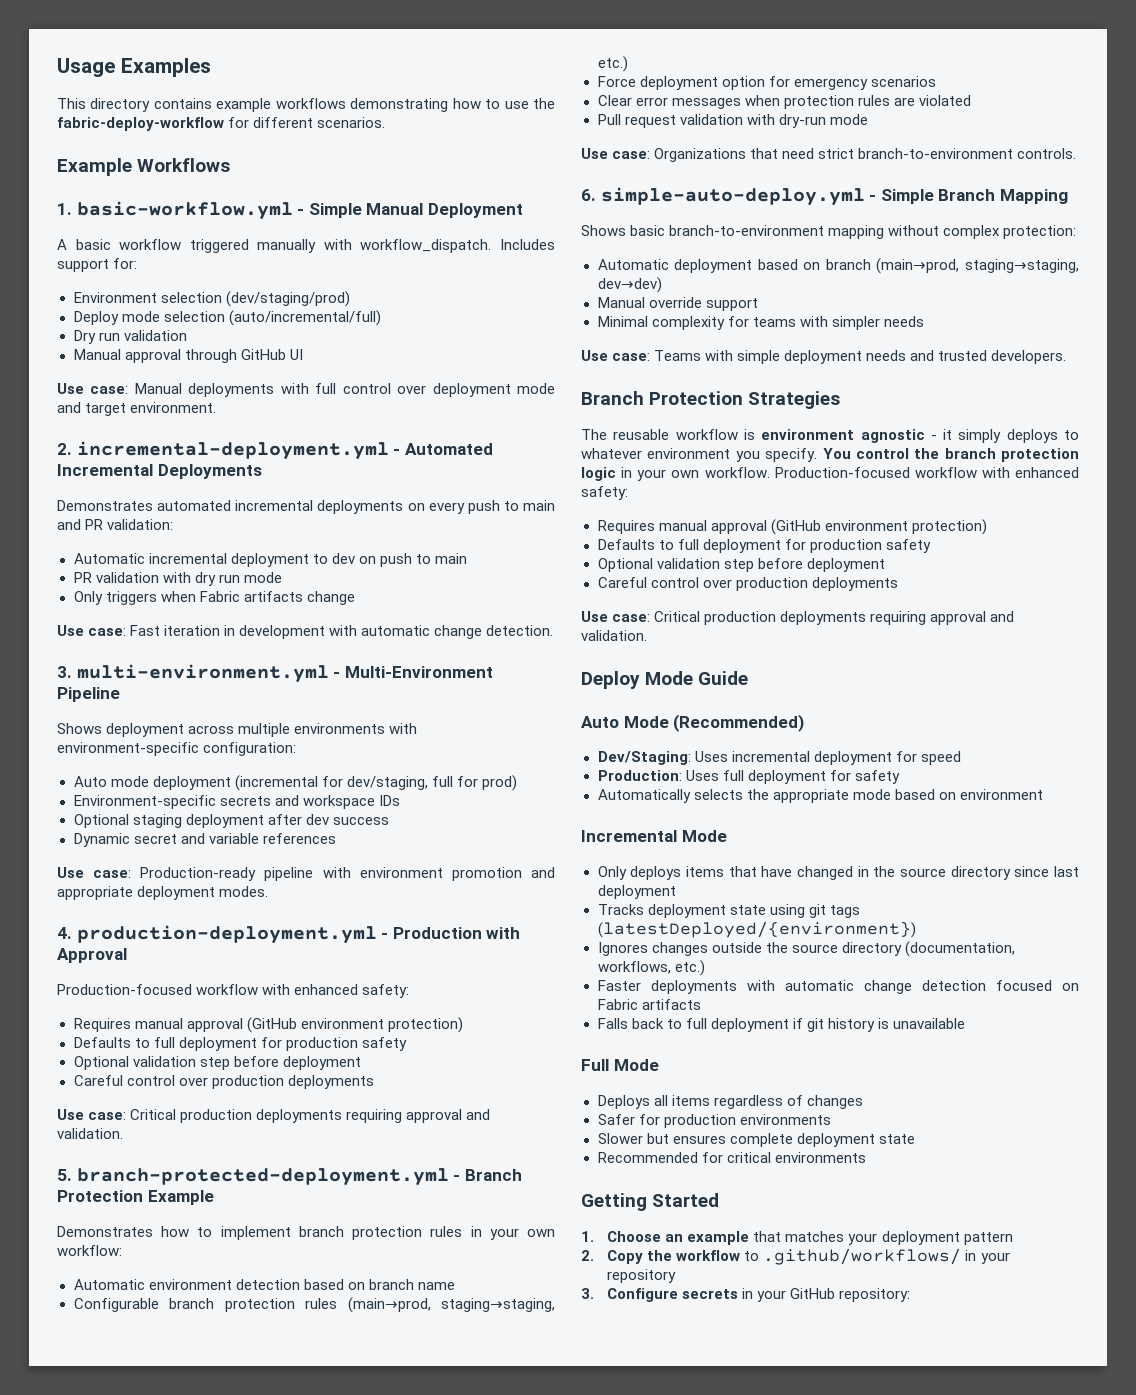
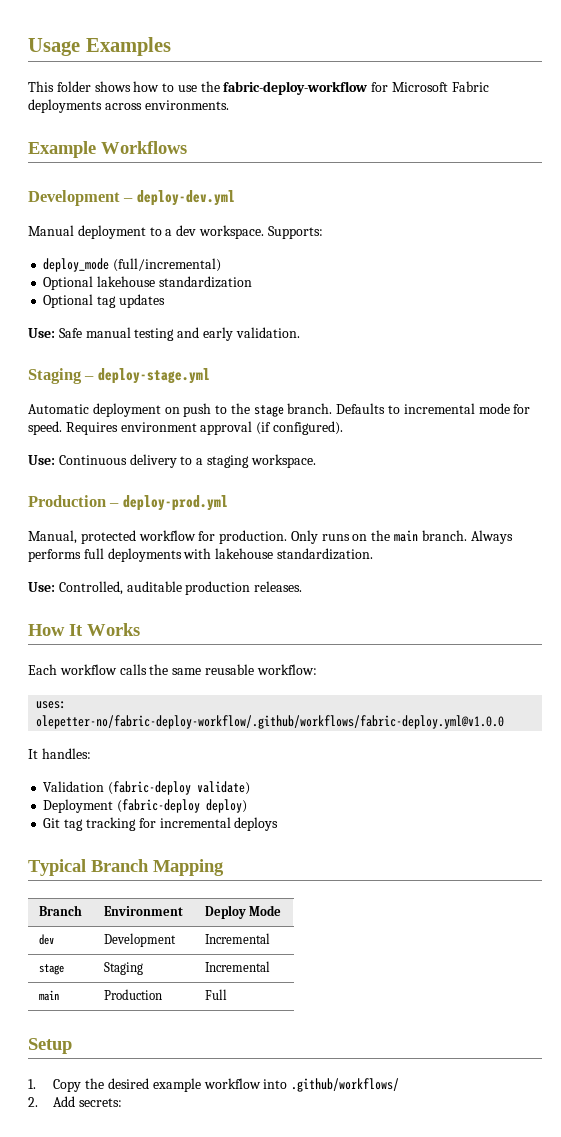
[90,98,449,112] directory contains example workflows demonstrating -> [56,81,131,92] folder shows
[253,117,386,128] [57,158,231,176] [57,201,523,220] [57,239,555,253] [57,258,138,272] [73,291,350,307] [73,310,381,326] [73,330,187,344] [73,349,303,363] [57,383,555,397] [57,402,217,416] [57,441,493,460] [57,464,262,479] [57,500,555,514] [57,519,174,530] [73,553,467,567] [73,572,282,586] [73,591,355,605] [57,625,554,639] [57,664,493,683] [57,687,120,702] [57,723,418,737] [57,742,297,756] [73,775,517,791] [73,795,400,809] [73,814,389,828] [73,833,336,847] [57,867,556,881] [57,886,269,900] [57,925,521,944] [57,948,127,963] [57,984,410,998] [73,1017,463,1033] [73,1037,407,1051] [73,1056,361,1070] [73,1075,374,1089] [57,1109,491,1123] [57,1128,123,1139] [57,1168,522,1186] [57,1190,214,1205] [57,1226,555,1240] [57,1245,122,1256] [73,1279,455,1290] [73,1297,555,1313] [597,56,628,72] [597,76,936,90] [597,95,971,109] [597,114,868,128] [581,148,1077,162] [581,187,1068,206] [581,225,1077,239] [597,258,1079,274] [597,277,662,293] [597,297,758,311] [597,316,924,330] [581,350,1067,364] [581,391,841,409] [581,429,1079,443] [581,448,1079,462] [581,467,1079,481] [581,486,628,500] [597,519,987,535] [597,539,931,553] [597,558,885,572] [597,577,898,591] [581,611,1015,625] [581,630,647,641] [581,671,749,689] [581,714,805,732] [597,751,961,765] [597,770,900,784] [597,789,1043,803] [581,830,727,842] [597,866,1079,880] [597,885,676,899] [597,904,860,918] [597,921,916,938] [597,941,1015,957] [597,960,705,976] [597,980,1079,994] [597,999,701,1010] [597,1018,965,1032] [581,1059,659,1071] [597,1095,863,1109] [597,1114,831,1128] [597,1133,915,1147] [597,1152,866,1163] [581,1193,720,1211] [581,1231,1013,1245] [581,1248,1010,1265] [607,1269,677,1283] [581,1288,911,1302] different scenarios. // Example Workflows // 1. basic-workflow.yml - Simple Manual Deployment // A basic workflow triggered manually with workflow_dispatch. Includes support for: // Environment selection (dev/staging/prod) // Deploy mode selection (auto/incremental/full) // Dry run validation // Manual approval through GitHub UI // Use case: Manual deployments with full control over deployment mode and target environment. // 2. incremental-deployment.yml - Automated Incremental Deployments // Demonstrates automated incremental deployments on every push to main and PR validation: // Automatic incremental deployment to dev on push to main // PR validation with dry run mode // Only triggers when Fabric artifacts change // Use case: Fast iteration in development with automatic change detection. // 3. multi-environment.yml - Multi-Environment Pipeline // Shows deployment across multiple environments with environment-specific configuration: // Auto mode deployment (incremental for dev/staging, full for prod) // Environment-specific secrets and workspace IDs // Optional staging deployment after dev success // Dynamic secret and variable references // Use case: Production-ready pipeline with environment promotion and appropriate deployment modes. // 4. production-deployment.yml - Production with Approval // Production-focused workflow with enhanced safety: // Requires manual approval (GitHub environment protection) // Defaults to full deployment for production safety // Optional validation step before deployment // Careful control over production deployments // Use case: Critical production deployments requiring approval and validation. // 5. branch-protected-deployment.yml - Branch Protection Example // Demonstrates how to implement branch protection rules in your own workflow: // Automatic environment detection based on branch name // Configurable branch protection rules (main→prod, staging→staging, etc.) // Force deployment option for emergency scenarios // Clear error messages when protection rules are violated // Pull request validation with dry-run mode // Use case: Organizations that need strict branch-to-environment controls. // 6. simple-auto-deploy.yml - Simple Branch Mapping // Shows basic branch-to-environment mapping without complex protection: // Automatic deployment based on branch (main→prod, staging→staging, dev→dev) // Manual override support // Minimal complexity for teams with simpler needs // Use case: Teams with simple deployment needs and trusted developers. // Branch Protection Strategies // The reusable workflow is environment agnostic - it simply deploys to whatever environment you specify. You control the branch protection logic in your own workflow. Production-focused workflow with enhanced safety: // Requires manual approval (GitHub environment protection) // Defaults to full deployment for production safety // Optional validation step before deployment // Careful control over production deployments // Use case: Critical production deployments requiring approval and validation. // Deploy Mode Guide // Auto Mode (Recommended) // Dev/Staging: Uses incremental deployment for speed // Production: Uses full deployment for safety // Automatically selects the appropriate mode based on environment // Incremental Mode // Only deploys items that have changed in the source directory since last deployment // Tracks deployment state using git tags (latestDeployed/{environment}) // Ignores changes outside the source directory (documentation, workflows, etc.) // Faster deployments with automatic change detection focused on Fabric artifacts // Falls back to full deployment if git history is unavailable // Full Mode // Deploys all items regardless of changes // Safer for production environments // Slower but ensures complete deployment state // Recommended for critical environments // Getting Started // 1. Choose an example that matches your deployment pattern // 2. Copy the workflow to .github/workflows/ in your repository // 3. Configure secrets in your GitHub repository: -> [392,81,489,92] [28,99,229,113] [28,141,187,158] [28,190,235,206] [28,225,323,239] [43,258,222,272] [43,276,252,290] [43,294,165,308] [28,327,300,341] [28,368,210,384] [28,403,531,417] [28,421,343,435] [28,454,316,468] [28,495,228,511] [28,530,513,544] [28,548,373,562] [28,581,303,595] [28,623,140,636] [28,664,317,675] [36,701,67,709] [36,715,505,729] [28,748,91,759] [43,781,251,795] [43,799,248,813] [43,817,279,831] [28,859,224,876] [38,905,82,916] [103,906,183,916] [204,905,281,919] [38,934,54,945] [103,933,176,947] [204,933,270,944] [38,964,64,975] [103,962,143,975] [204,961,270,972] [38,990,59,1001] [103,989,162,1000] [204,989,227,1000] [28,1038,72,1054] [28,1078,400,1092] [28,1096,123,1107] Microsoft Fabric deployments across environments. // Example Workflows // Development – deploy-dev.yml // Manual deployment to a dev workspace. Supports: // deploy_mode (full/incremental) // Optional lakehouse standardization // Optional tag updates // Use: Safe manual testing and early validation. // Staging – deploy-stage.yml // Automatic deployment on push to the stage branch. Defaults to incremental mode for speed. Requires environment approval (if configured). // Use: Continuous delivery to a staging workspace. // Production – deploy-prod.yml // Manual, protected workflow for production. Only runs on the main branch. Always performs full deployments with lakehouse standardization. // Use: Controlled, auditable production releases. // How It Works // Each workflow calls the same reusable workflow: // uses: olepetter-no/fabric-deploy-workflow/.github/workflows/fabric-deploy.yml@v1.0.0 // It handles: // Validation (fabric-deploy validate) // Deployment (fabric-deploy deploy) // Git tag tracking for incremental deploys // Typical Branch Mapping // Branch | Environment | Deploy Mode // dev | Development | Incremental // stage | Staging | Incremental // main | Production | Full // Setup // 1. Copy the desired example workflow into .github/workflows/ // 2. Add secrets:

